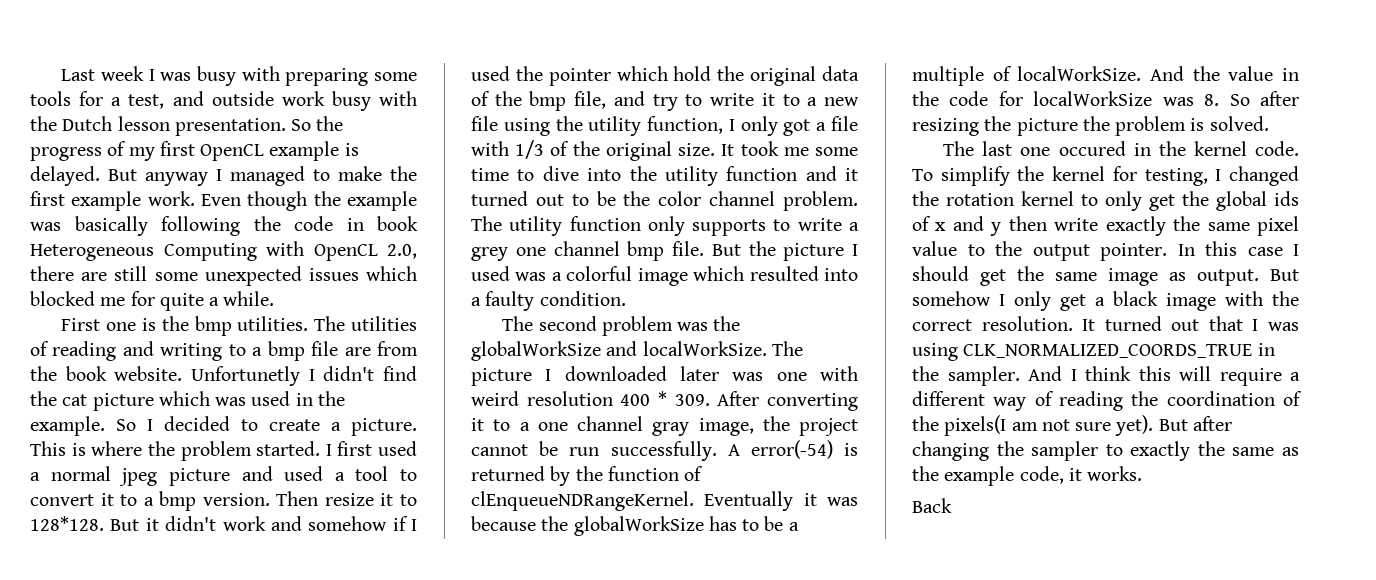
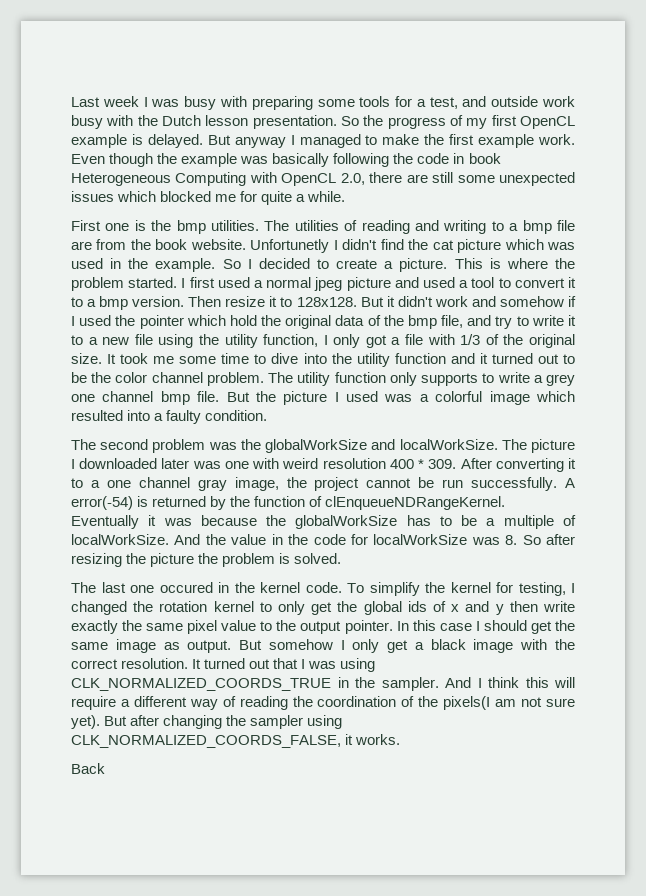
[30,516,104,531] 128*128. -> [296,297,357,307] 128x128.
[1105,441,1299,461] [912,466,1064,486] to exactly the same as the example code, -> [307,715,343,729] [71,735,341,748] using CLK_NORMALIZED_COORDS_FALSE,

